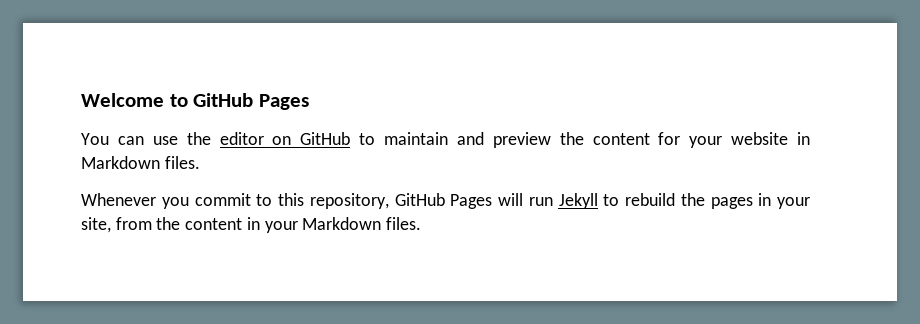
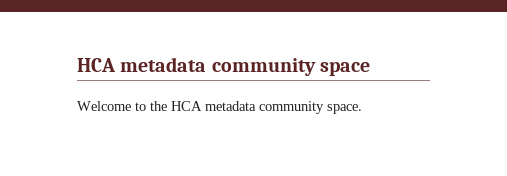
[81,93,309,110] [81,132,810,148] [81,156,200,169] [81,193,810,209] [81,217,422,233] Welcome to GitHub Pages // You can use the editor on GitHub to maintain and preview the content for your website in Markdown files. // Whenever you commit to this repository, GitHub Pages will run Jekyll to rebuild the pages in your site, from the content in your Markdown files. -> [77,57,370,76] [77,101,362,114] HCA metadata community space // Welcome to the HCA metadata community space.

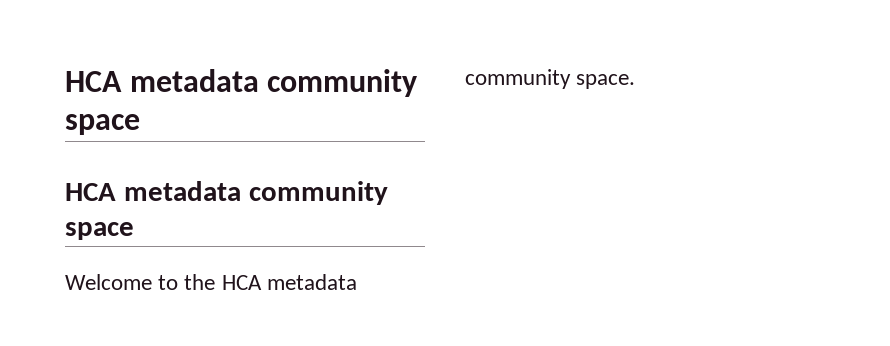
[77,57,370,76] HCA metadata community space -> [65,69,418,97] [65,114,140,135] [65,181,388,205] [65,222,134,240] HCA metadata community space // HCA metadata community space

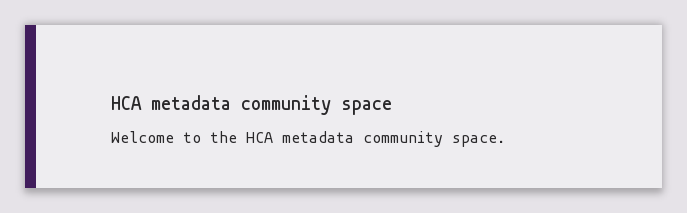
[65,69,418,97] [65,114,140,135] [65,181,388,205] [65,222,134,240] HCA metadata community space // HCA metadata community space -> [111,95,392,115] HCA metadata community space

